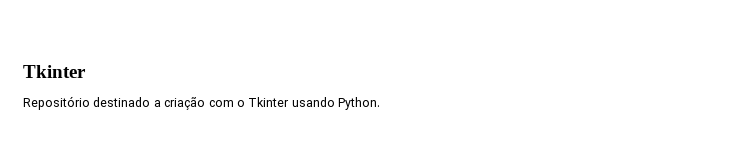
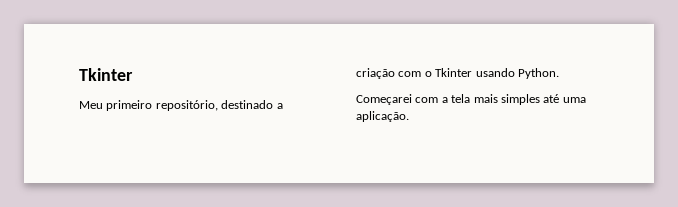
[23,96,90,110] Repositório -> [79,100,218,111] Meu primeiro repositório,
(380, 103) none -> [356,94,586,105] [356,111,409,122] // Começarei com a tela mais simples até uma aplicação.

